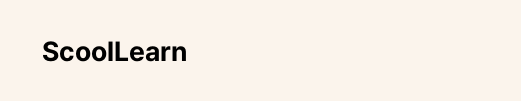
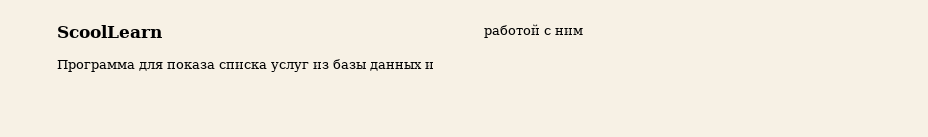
(187, 51) none -> [57,59,434,72] [484,24,583,38] // Программа для показа списка услуг из базы данных и работой с ним

